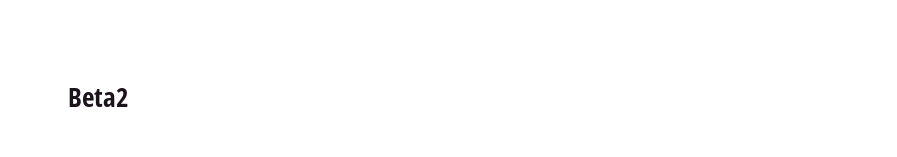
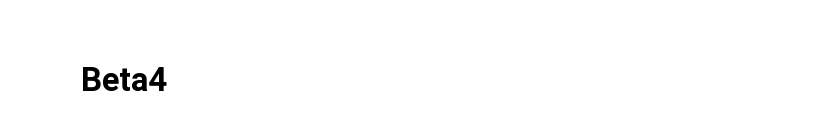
[68,88,129,107] Beta2 -> [81,67,167,91] Beta4

